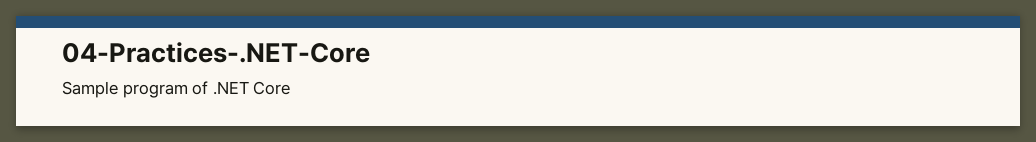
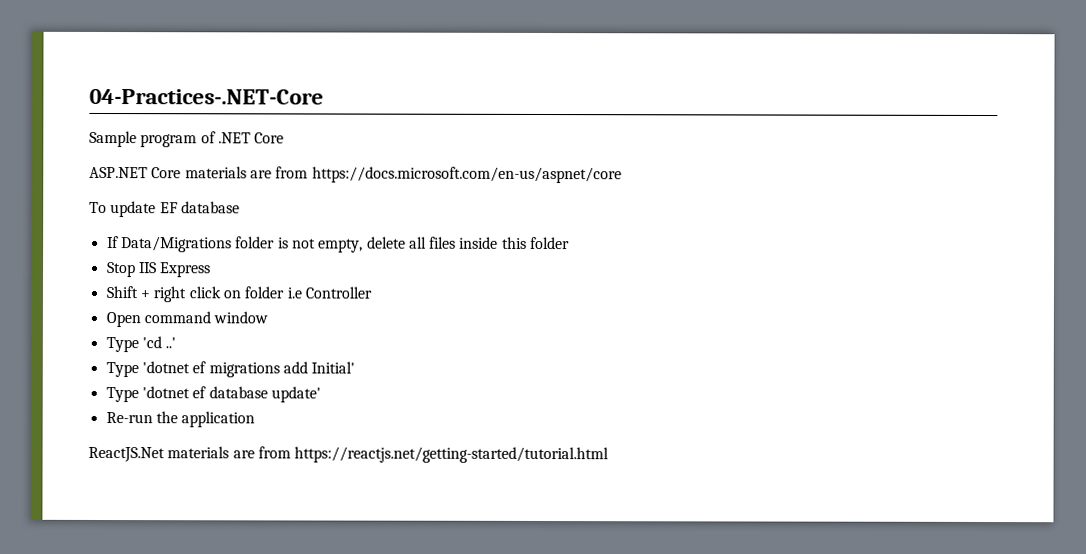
(291, 88) none -> [89,166,622,184] [89,201,240,218] [106,236,571,253] [105,262,212,278] [105,286,372,303] [105,311,269,328] [105,336,177,353] [105,361,356,378] [105,386,321,403] [105,411,256,428] [88,446,610,464] // ASP.NET Core materials are from https://docs.microsoft.com/en-us/aspnet/core // To update EF database // If Data/Migrations folder is not empty, delete all files inside this folder // Stop IIS Express // Shift + right click on folder i.e Controller // Open command window // Type 'cd ..' // Type 'dotnet ef migrations add Initial' // Type 'dotnet ef database update' // Re-run the application // ReactJS.Net materials are from https://reactjs.net/getting-started/tutorial.html

